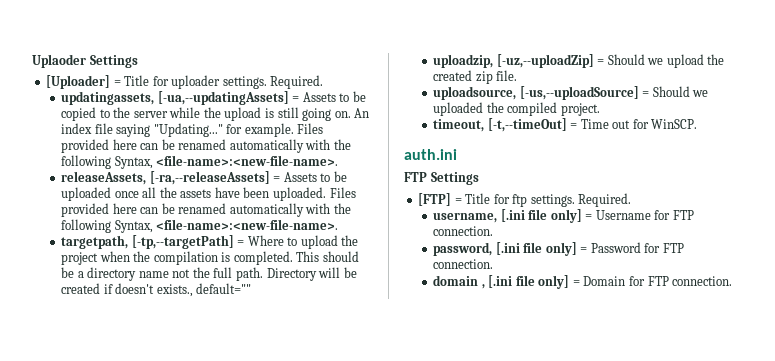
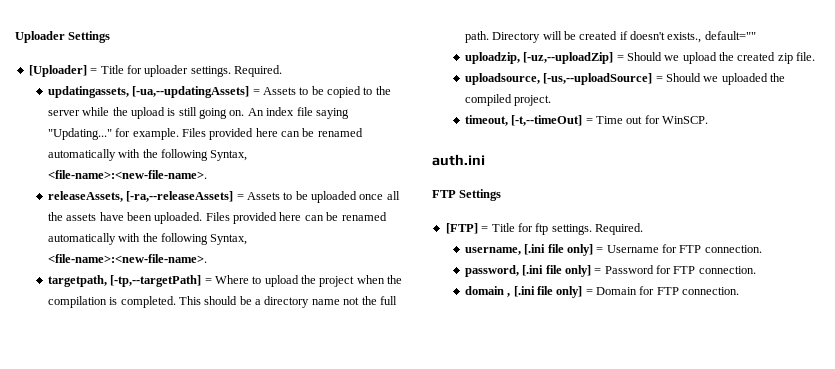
[32,54,86,68] Uplaoder -> [15,31,65,43] Uploader

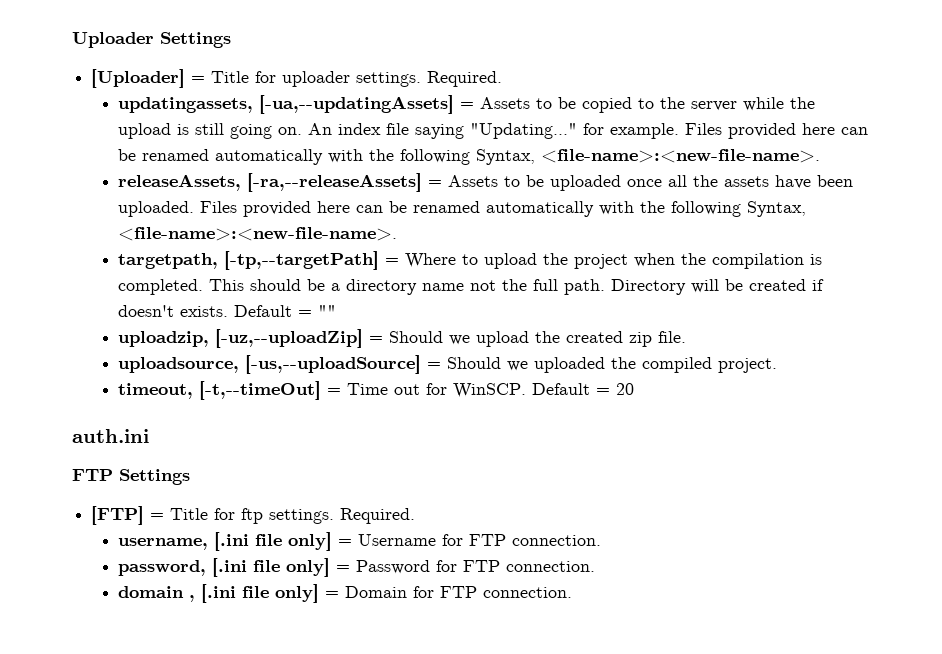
[667,31,756,43] exists., default="" -> [180,305,337,317] exists. Default = ""
(709, 120) none -> [532,383,635,395] Default = 20

